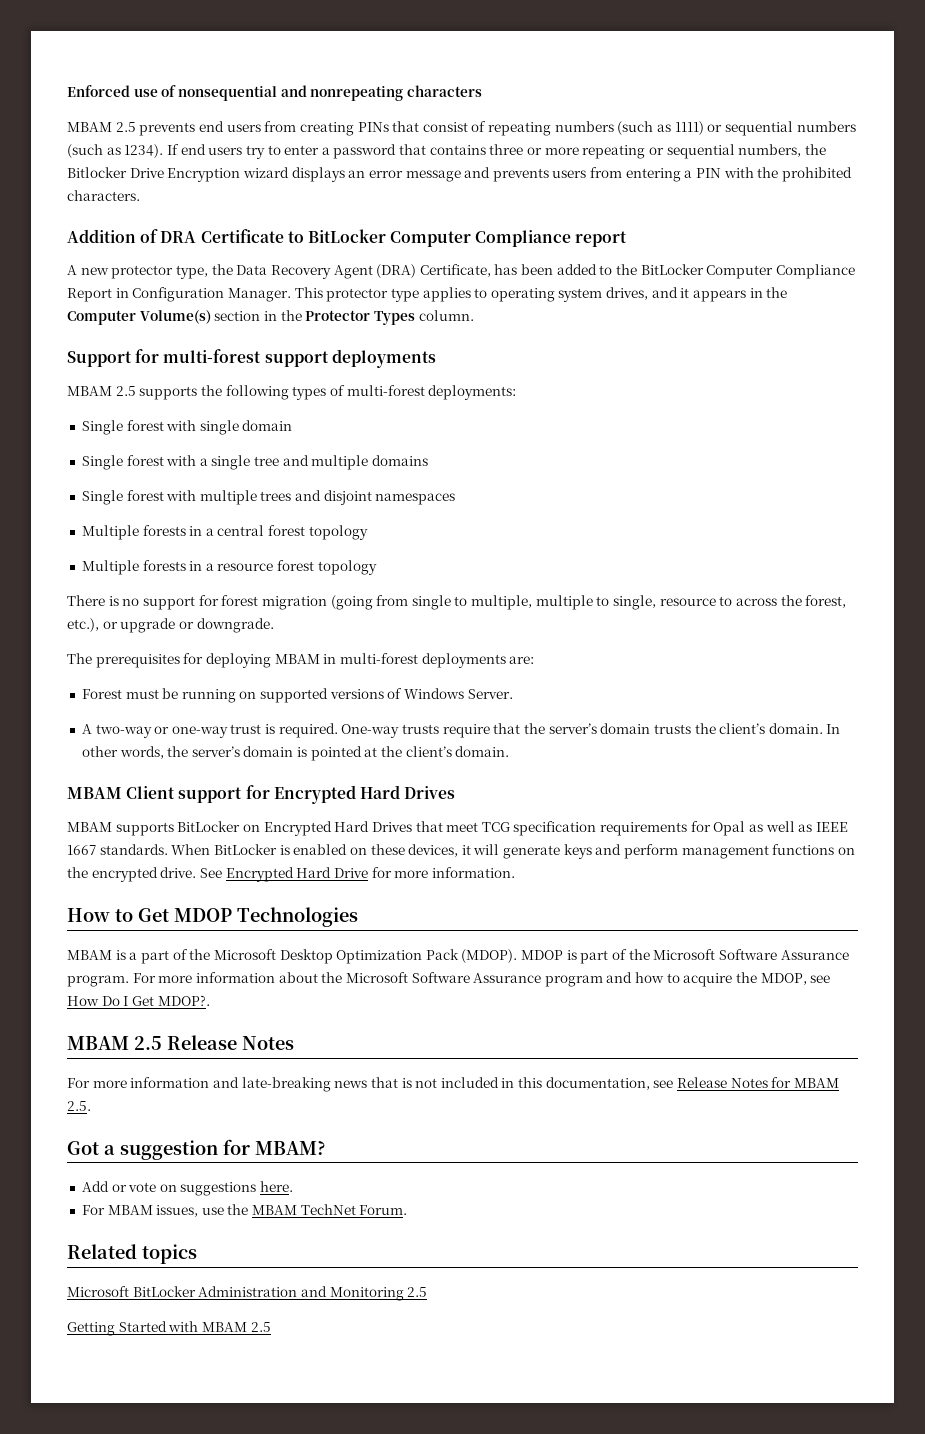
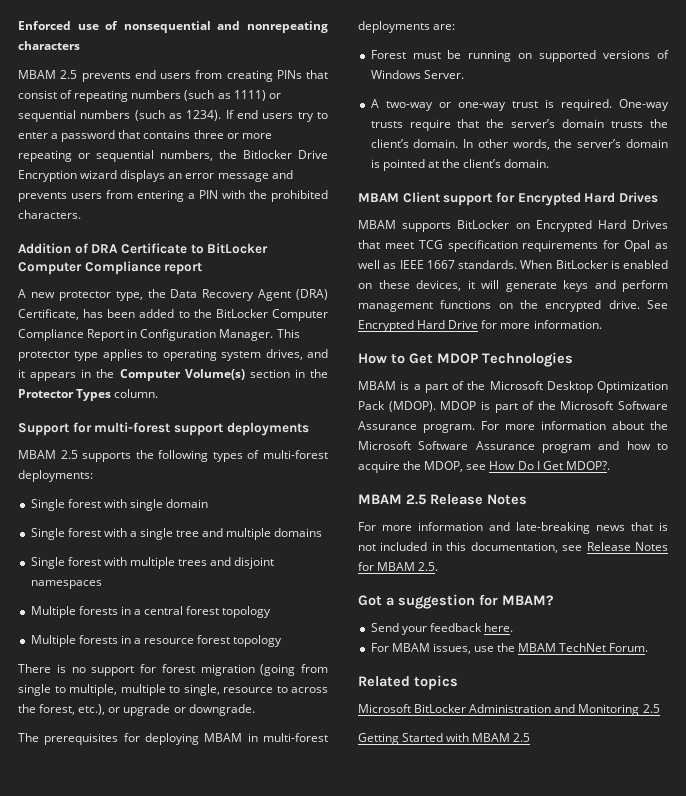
[81,1181,257,1196] Add or vote on suggestions -> [370,623,482,635] Send your feedback

